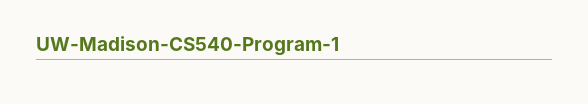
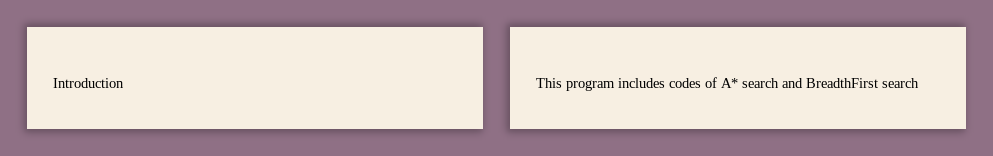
[36,36,339,56] UW-Madison-CS540-Program-1 -> [53,78,124,88] [536,77,919,91] Introduction // This program includes codes of A* search and BreadthFirst search

